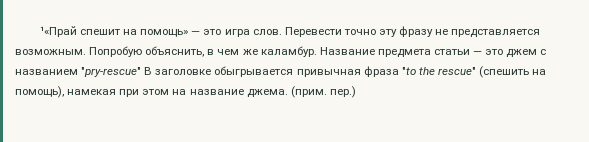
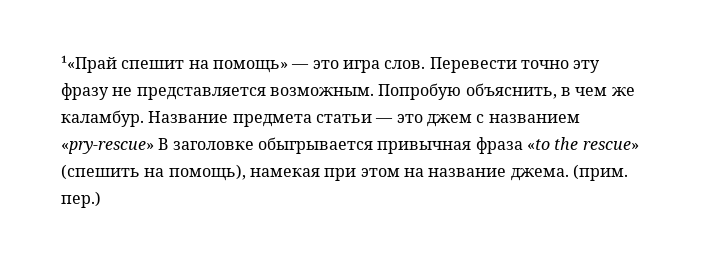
[81,67,142,77] "pry-rescue" -> [61,141,154,154] «pry-rescue»
[401,67,476,75] "to the rescue" -> [526,137,639,150] «to the rescue»

